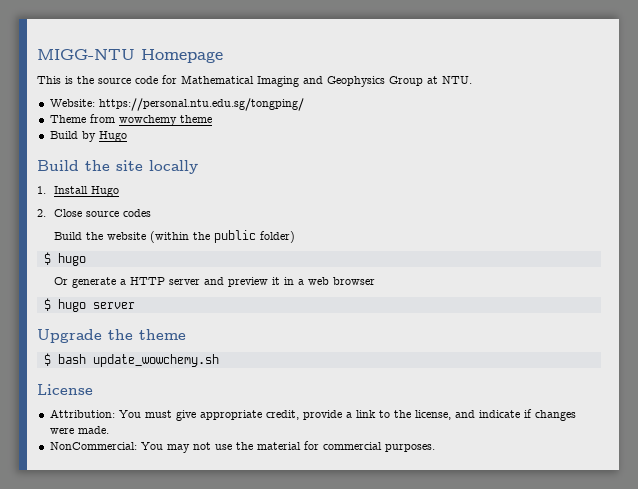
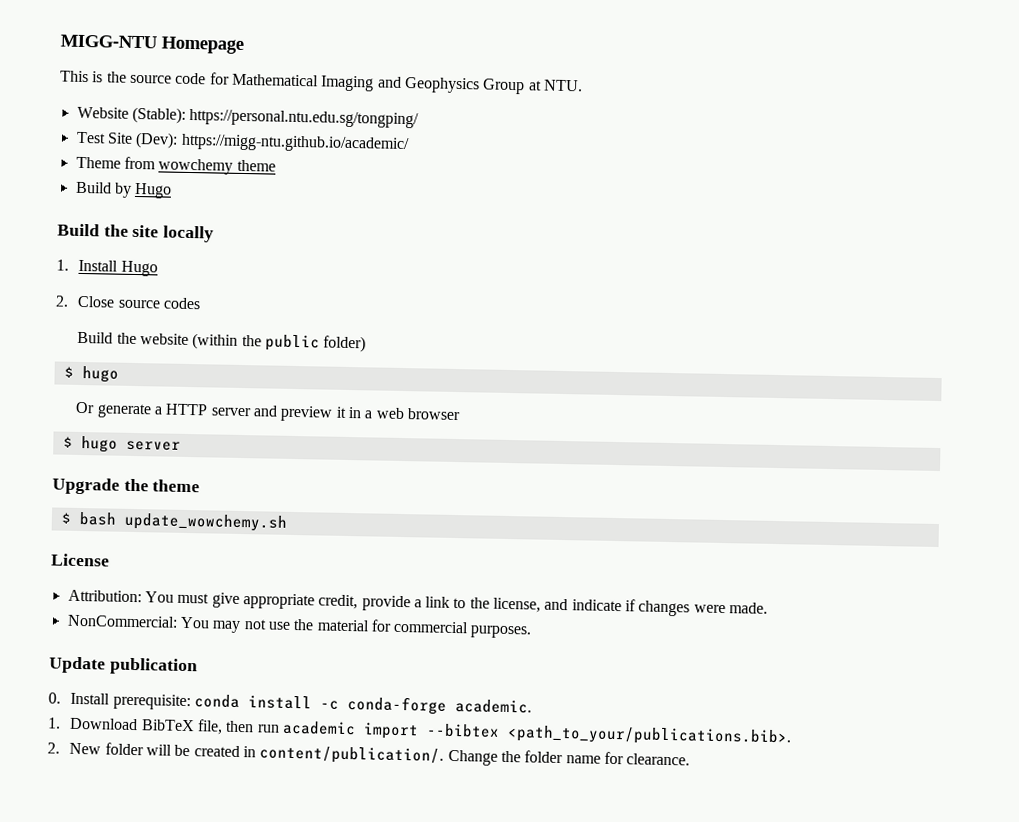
[49,99,95,107] Website: -> [76,106,186,124] Website (Stable):
(304, 104) none -> [75,131,410,154] // Test Site (Dev): https://migg-ntu.github.io/academic/
(435, 448) none -> [49,656,198,676] [48,692,533,715] [47,717,792,747] [47,742,691,766] // Update publication // 0. Install prerequisite: conda install -c conda-forge academic. // 1. Download BibTeX file, then run academic import --bibtex <path_to_your/publications.bib>. // 2. New folder will be created in content/publication/. Change the folder name for clearance.

